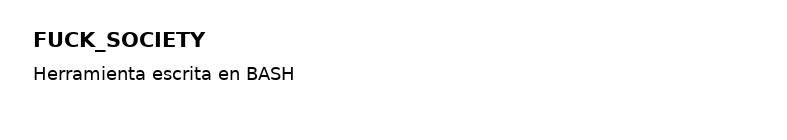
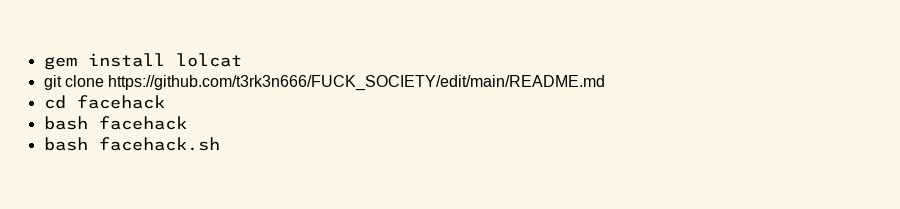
[33,32,206,52] [33,66,295,80] FUCK_SOCIETY // Herramienta escrita en BASH -> [43,53,242,70] [43,75,606,91] [43,95,165,109] [43,116,187,130] [43,137,220,151] gem install lolcat // git clone https://github.com/t3rk3n666/FUCK_SOCIETY/edit/main/README.md // cd facehack // bash facehack // bash facehack.sh

